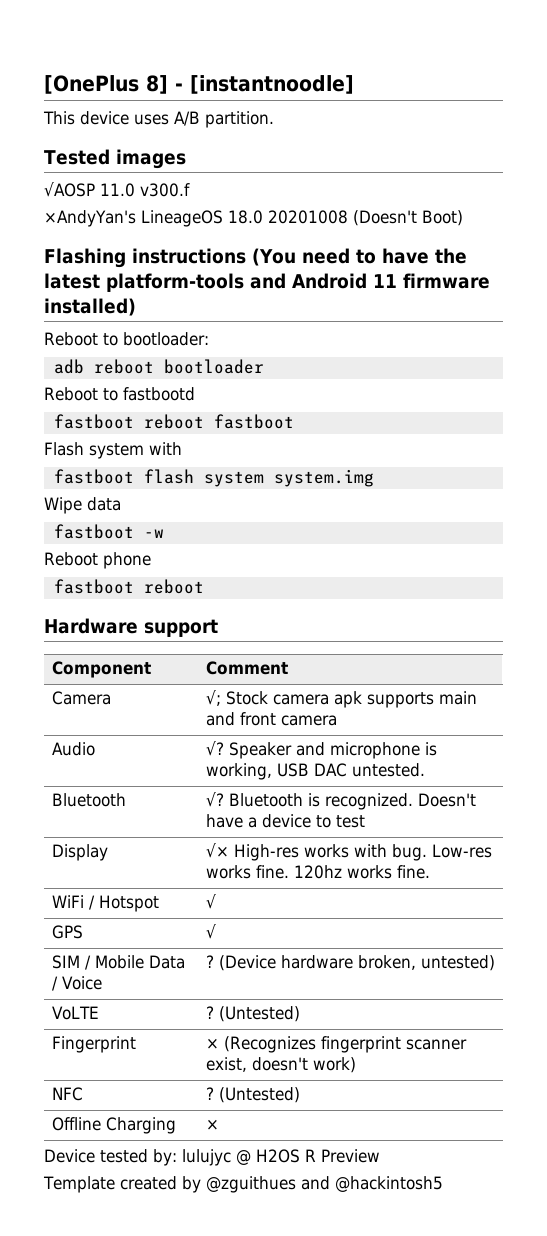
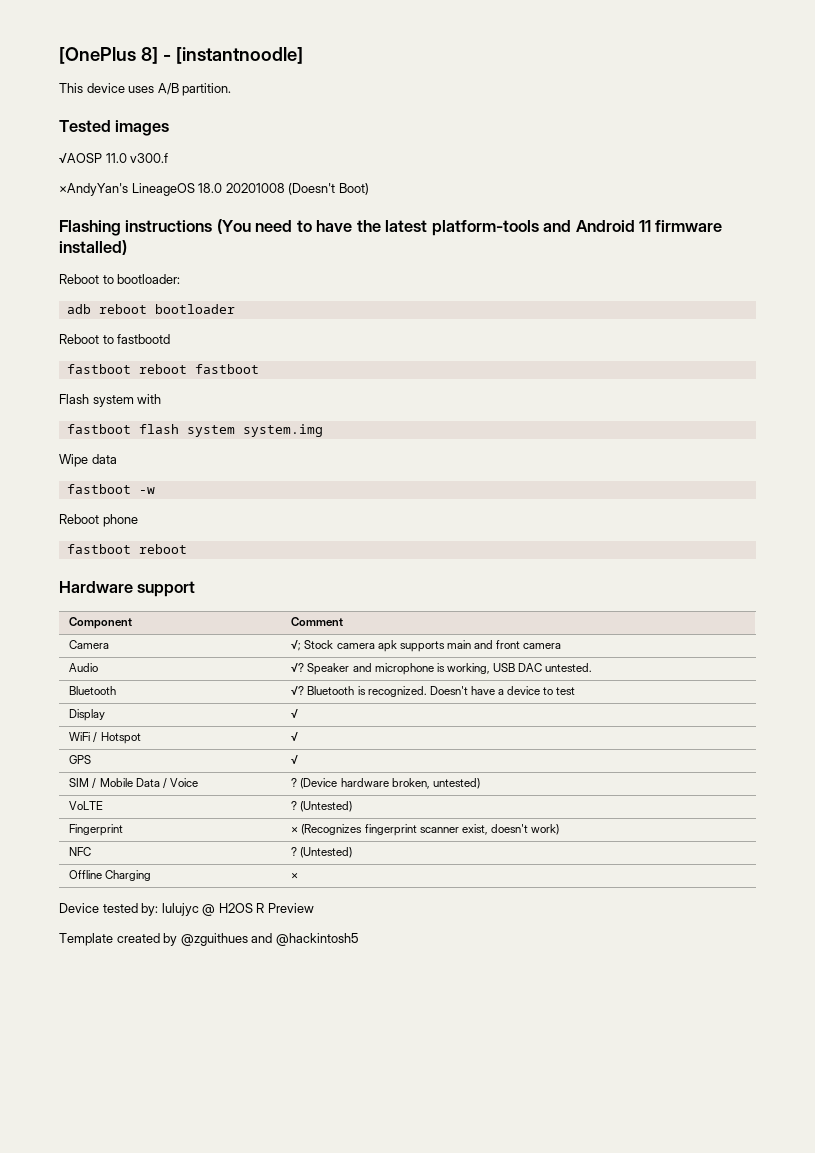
[205,843,492,861] [205,865,430,879] √× High-res works with bug. Low-res works fine. 120hz works fine. -> [291,709,299,718] √

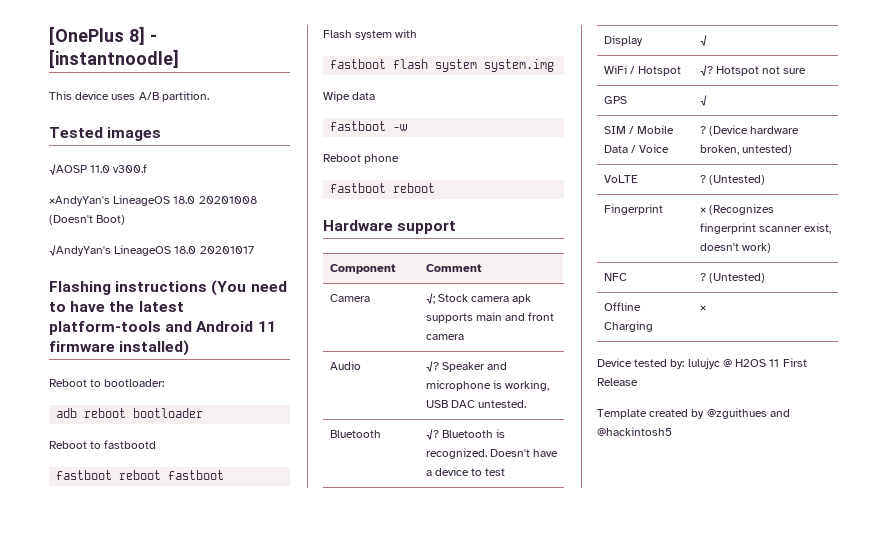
(369, 189) none -> [49,245,254,256] // √AndyYan's LineageOS 18.0 20201017
[291,732,299,741] √ -> [699,65,807,76] √? Hotspot not sure
[256,903,314,913] R Preview -> [769,358,807,367] [597,378,638,386] 11 First Release

